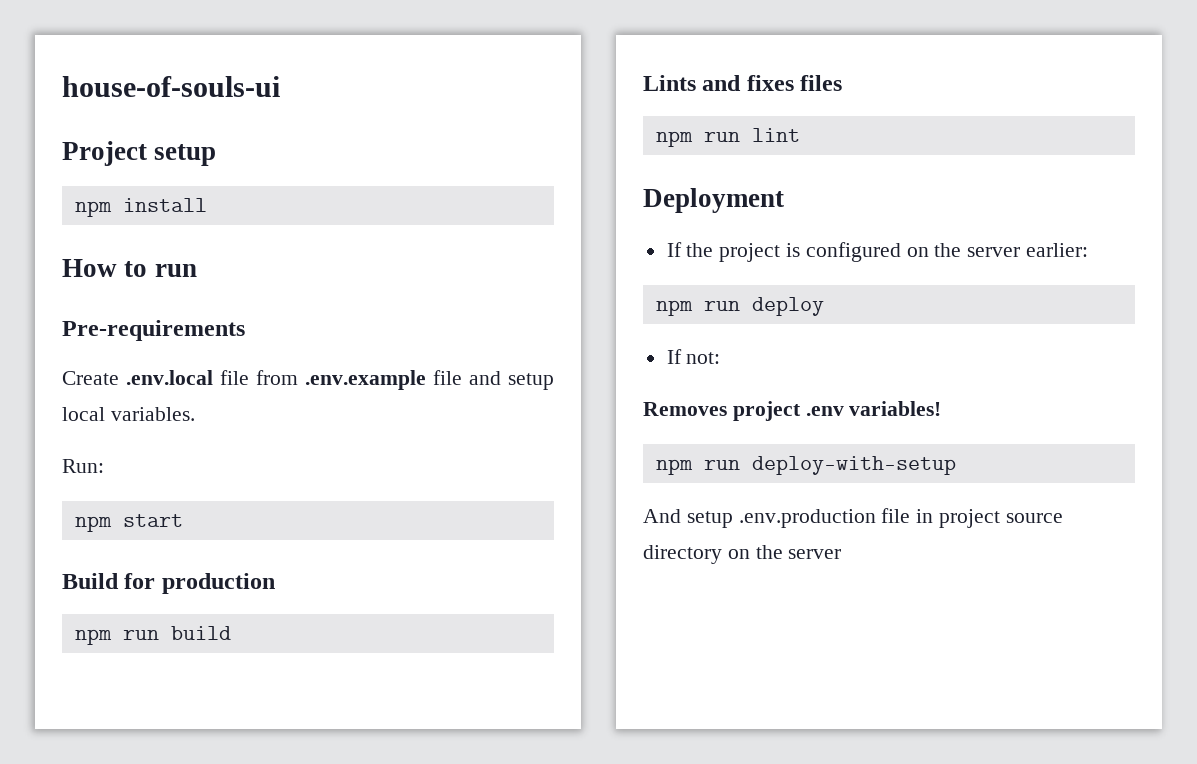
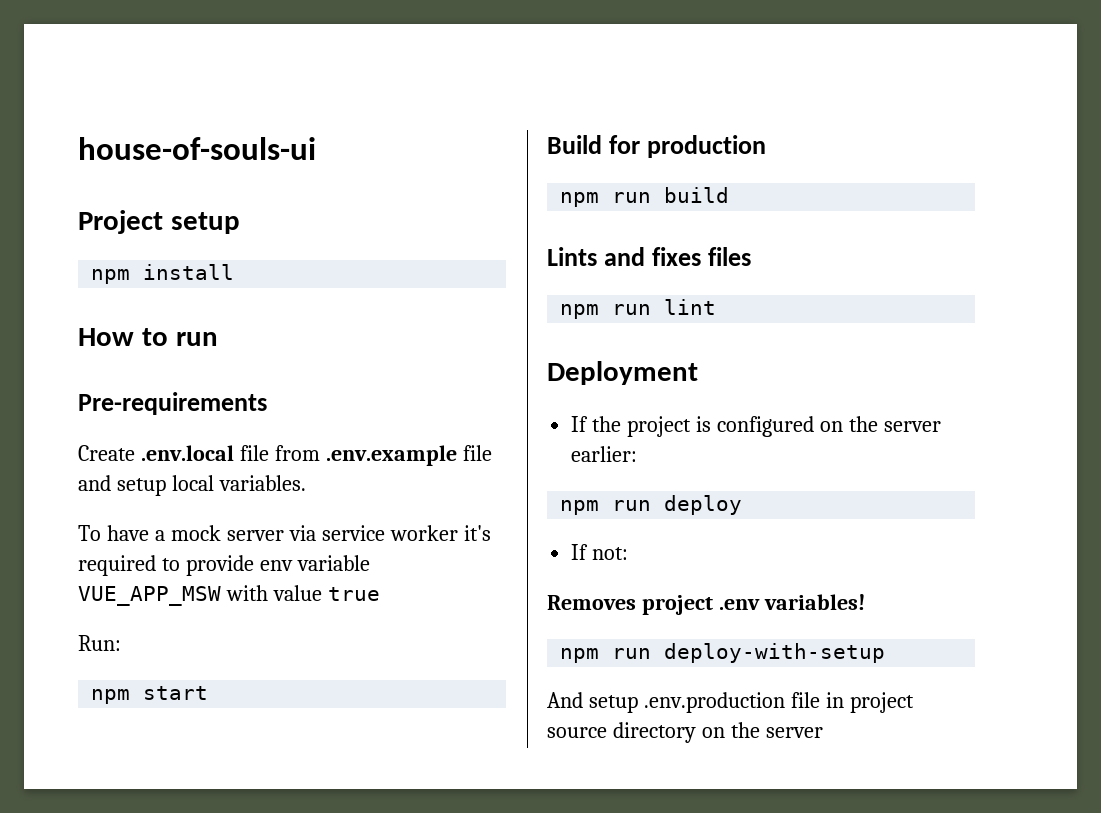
(195, 414) none -> [78,525,491,541] [78,555,370,576] [78,585,380,606] // To have a mock server via service worker it's required to provide env variable VUE_APP_MSW with value true

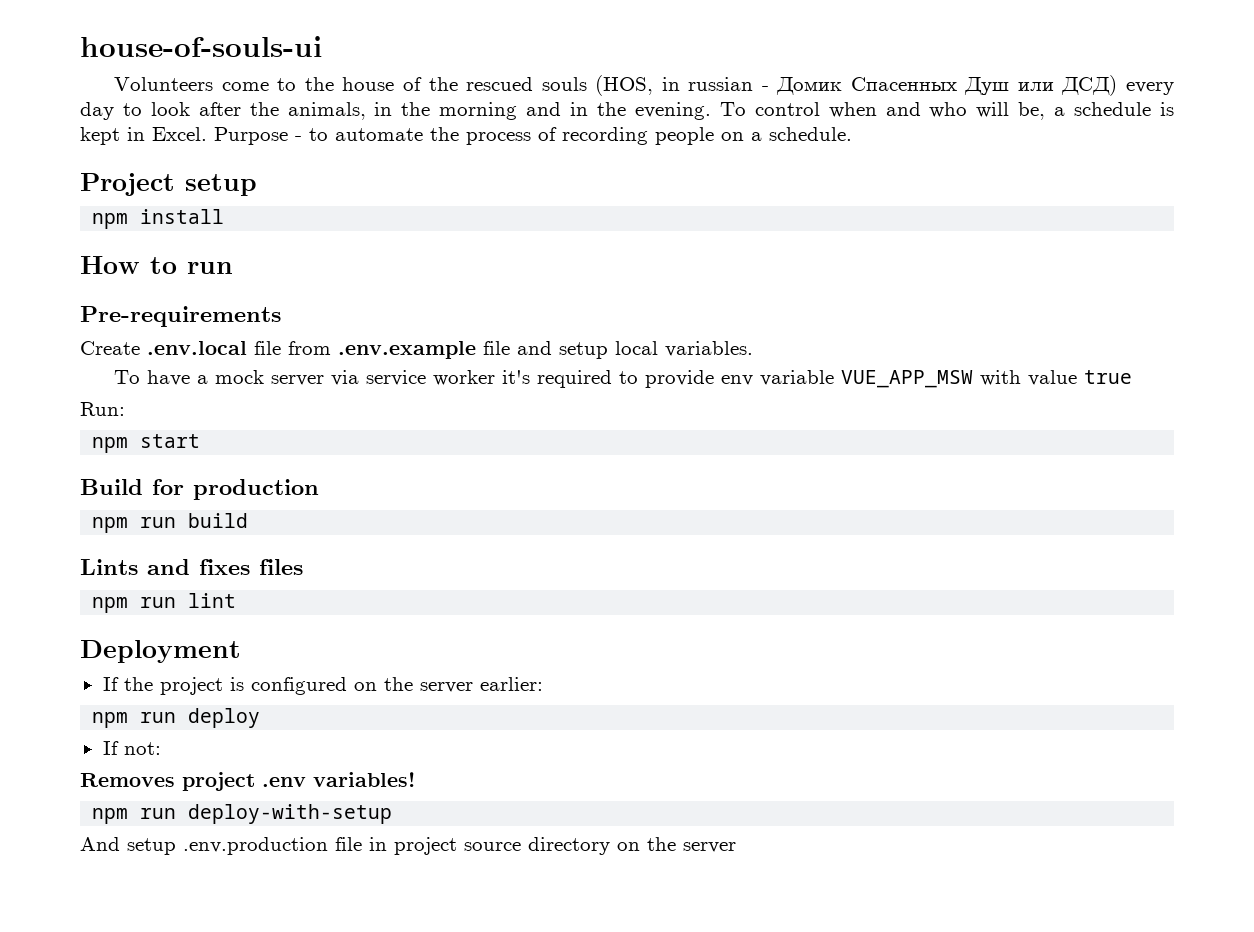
(316, 148) none -> [114,75,1175,96] [80,102,1174,120] [80,127,852,145] // Volunteers come to the house of the rescued souls (HOS, in russian - Домик Спасенных Душ или ДСД) every day to look after the animals, in the morning and in the evening. To control when and who will be, a schedule is kept in Excel. Purpose - to automate the process of recording people on a schedule.

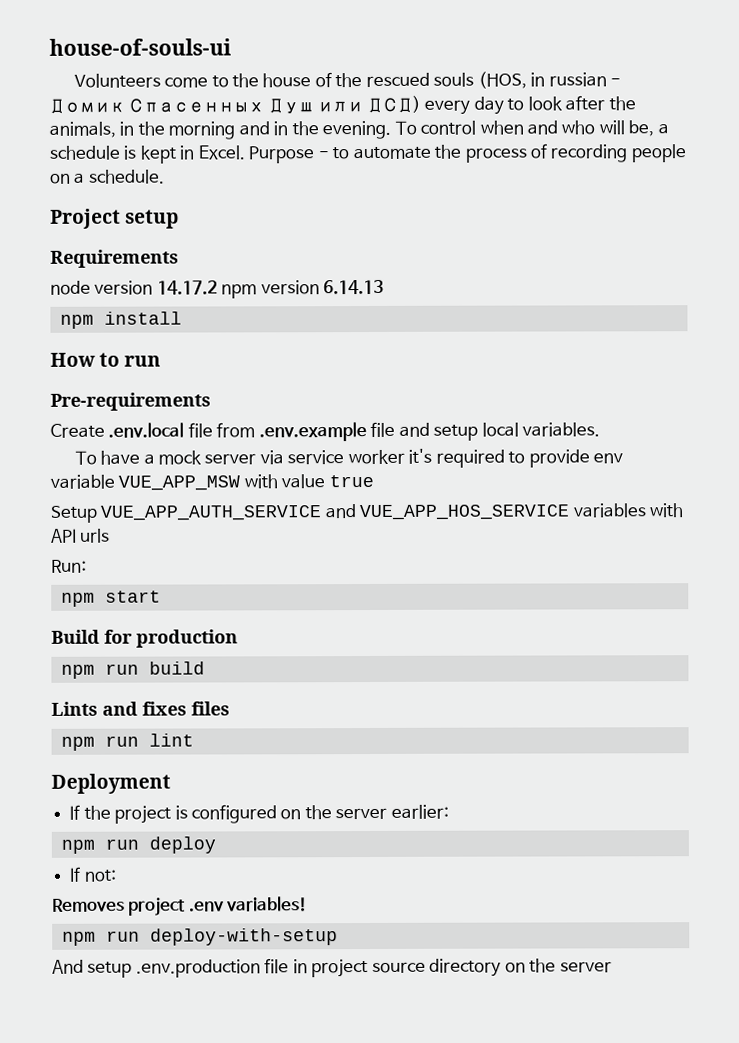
(257, 185) none -> [50,249,179,268] [50,279,385,299] // Requirements // node version 14.17.2 npm version 6.14.13
(1133, 377) none -> [50,503,684,523] [51,528,111,543] // Setup VUE_APP_AUTH_SERVICE and VUE_APP_HOS_SERVICE variables with API urls

